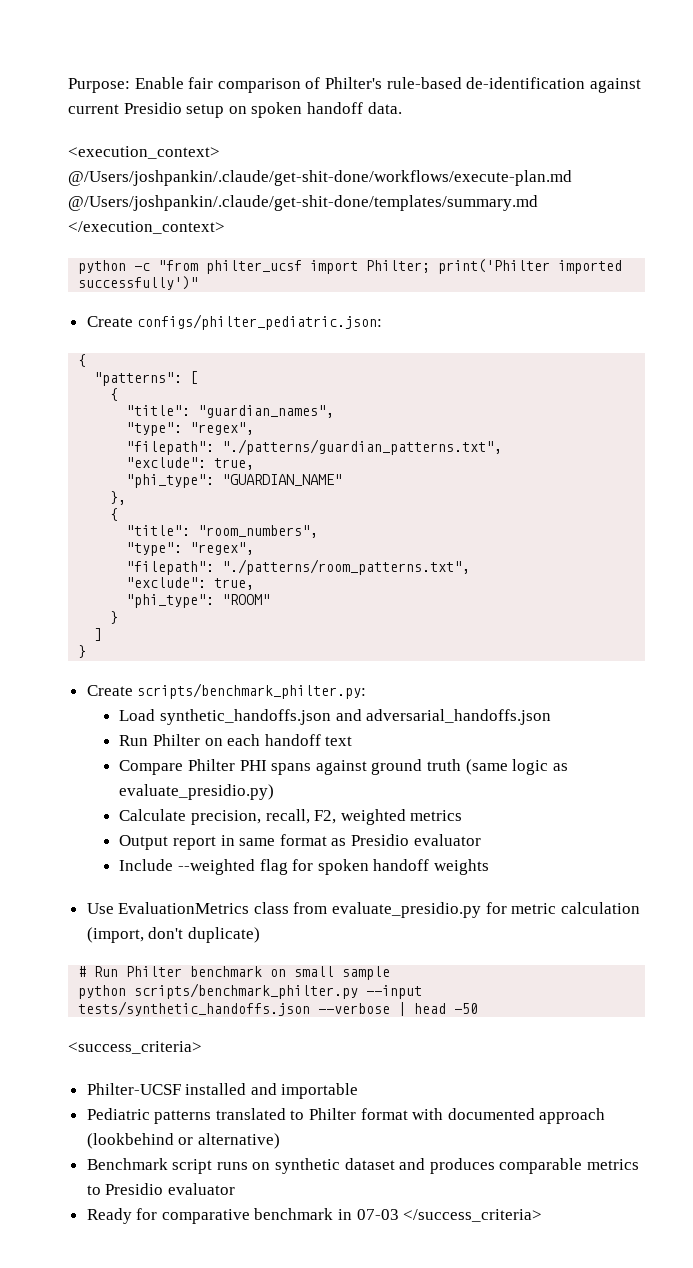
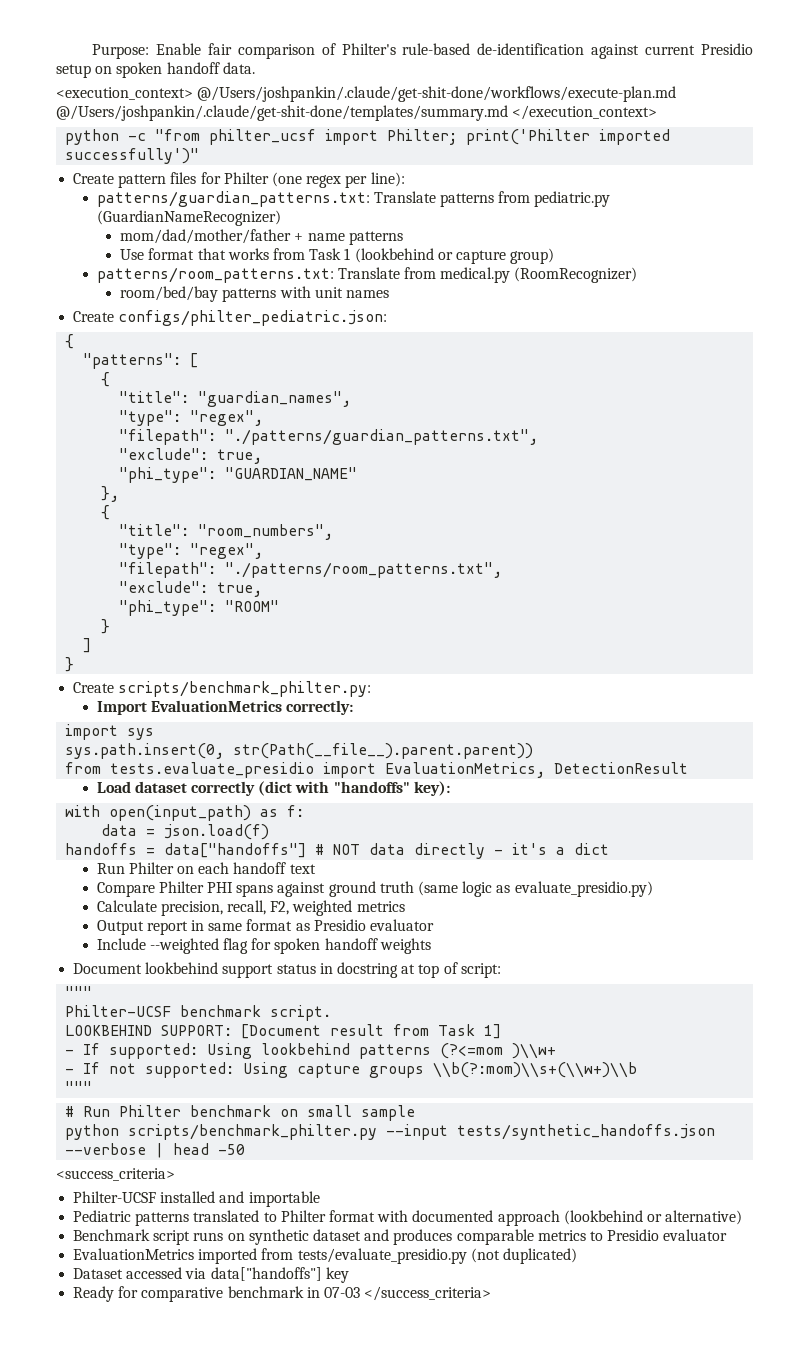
(199, 283) none -> [73,172,405,188] [96,191,611,207] [96,210,281,226] [120,229,403,245] [120,248,555,264] [96,267,638,283] [120,286,390,302] // Create pattern files for Philter (one regex per line): // patterns/guardian_patterns.txt: Translate patterns from pediatric.py (GuardianNameRecognizer) // mom/dad/mother/father + name patterns // Use format that works from Task 1 (lookbehind or capture group) // patterns/room_patterns.txt: Translate from medical.py (RoomRecognizer) // room/bed/bay patterns with unit names
[119,709,552,725] Load synthetic_handoffs.json and adversarial_handoffs.json -> [96,700,354,715] [65,724,155,740] [65,743,534,759] [65,762,689,778] [96,781,450,796] [65,805,305,821] [101,824,270,840] [65,843,610,859] Import EvaluationMetrics correctly: // import sys // sys.path.insert(0, str(Path(__file__).parent.parent)) // from tests.evaluate_presidio import EvaluationMetrics, DetectionResult // Load dataset correctly (dict with "handoffs" key): // with open(input_path) as f: // data = json.load(f) // handoffs = data["handoffs"] # NOT data directly - it's a dict
[86,902,640,918] [86,927,260,943] Use EvaluationMetrics class from evaluate_presidio.py for metric calculation (import, don't duplicate) -> [73,962,501,978] [65,986,93,998] [65,1005,332,1021] [65,1024,502,1039] [65,1043,557,1059] [65,1062,638,1078] [65,1081,93,1093] Document lookbehind support status in docstring at top of script: // """ // Philter-UCSF benchmark script. // LOOKBEHIND SUPPORT: [Document result from Task 1] // - If supported: Using lookbehind patterns (?<=mom )\\w+ // - If not supported: Using capture groups \\b(?:mom)\\s+(\\w+)\\b // """
(235, 1189) none -> [73,1248,577,1264] [73,1267,349,1283] // EvaluationMetrics imported from tests/evaluate_presidio.py (not duplicated) // Dataset accessed via data["handoffs"] key

